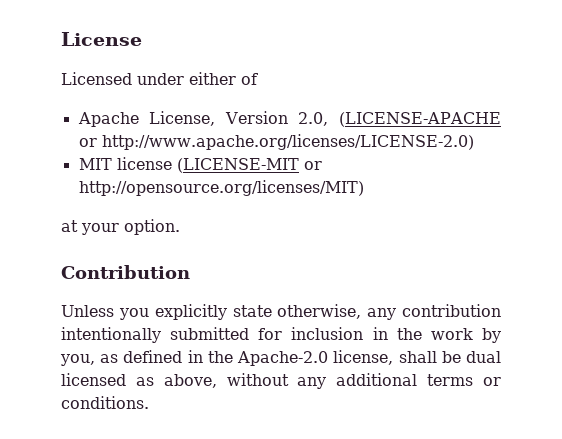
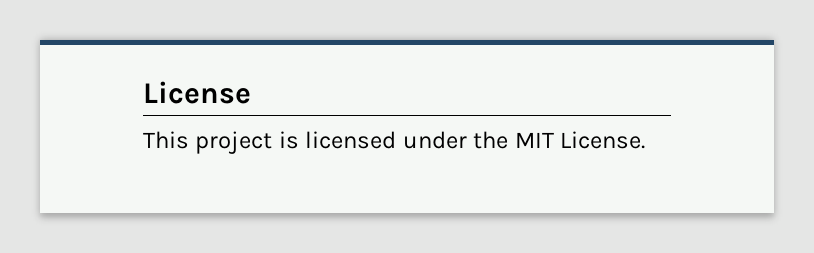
[61,72,258,85] [77,111,502,127] [78,134,474,150] [78,157,322,173] [78,180,364,196] [61,219,180,235] [61,265,190,279] [61,304,501,320] [61,327,502,343] [60,350,502,366] [61,373,501,389] [61,396,149,409] Licensed under either of // Apache License, Version 2.0, (LICENSE-APACHE or http://www.apache.org/licenses/LICENSE-2.0) // MIT license (LICENSE-MIT or http://opensource.org/licenses/MIT) // at your option. // Contribution // Unless you explicitly state otherwise, any contribution intentionally submitted for inclusion in the work by you, as defined in the Apache-2.0 license, shall be dual licensed as above, without any additional terms or conditions. -> [143,131,646,154] This project is licensed under the MIT License.

